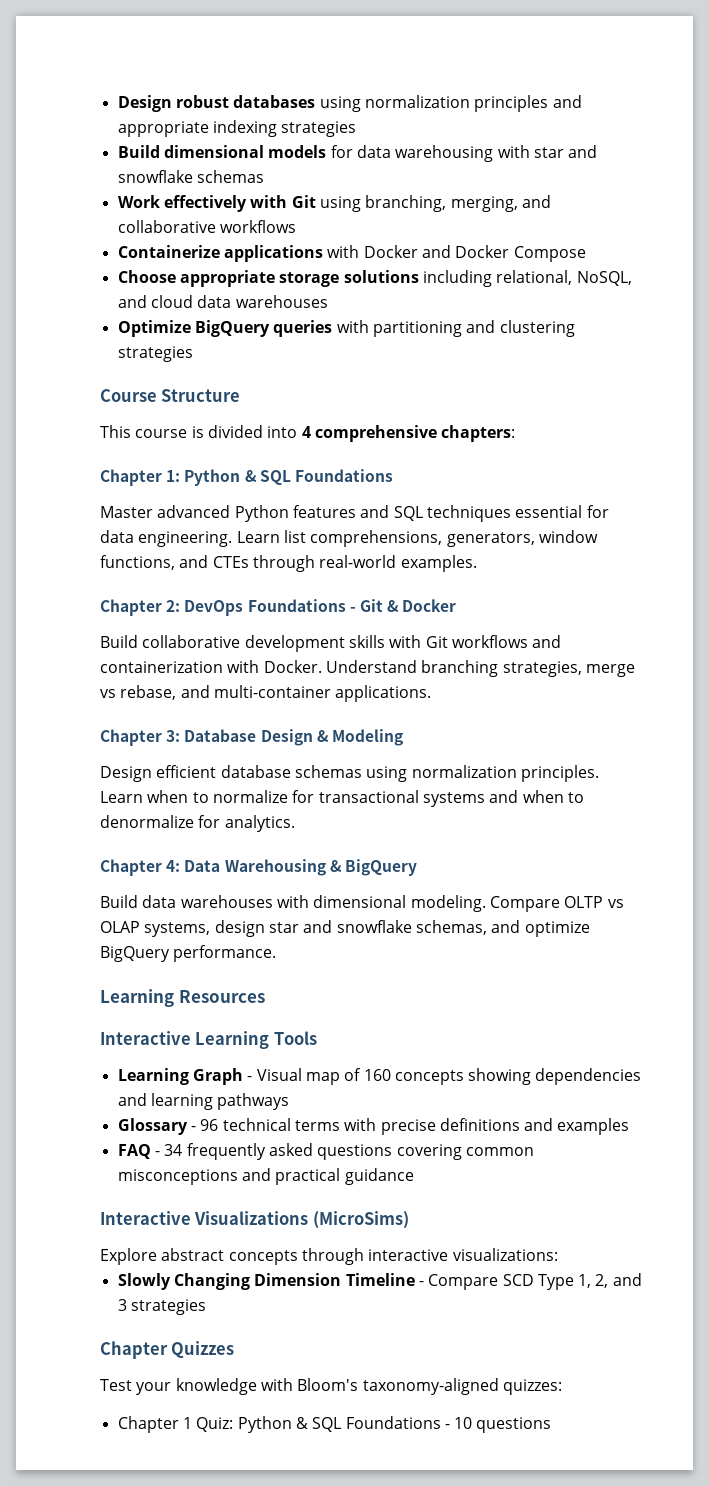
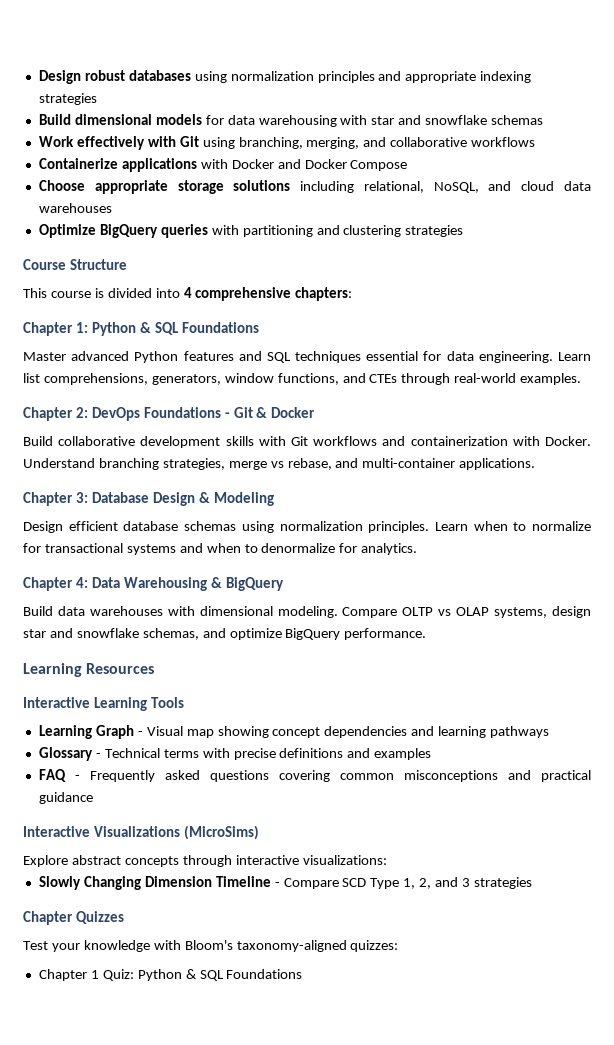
[344,1068,532,1085] of 160 concepts showing -> [217,726,321,738] showing concept
[200,1118,291,1131] 96 technical -> [104,748,160,758] Technical
[164,1143,266,1160] 34 frequently -> [89,770,155,782] Frequently
[444,1417,552,1433] - 10 questions -> (303, 974) none

